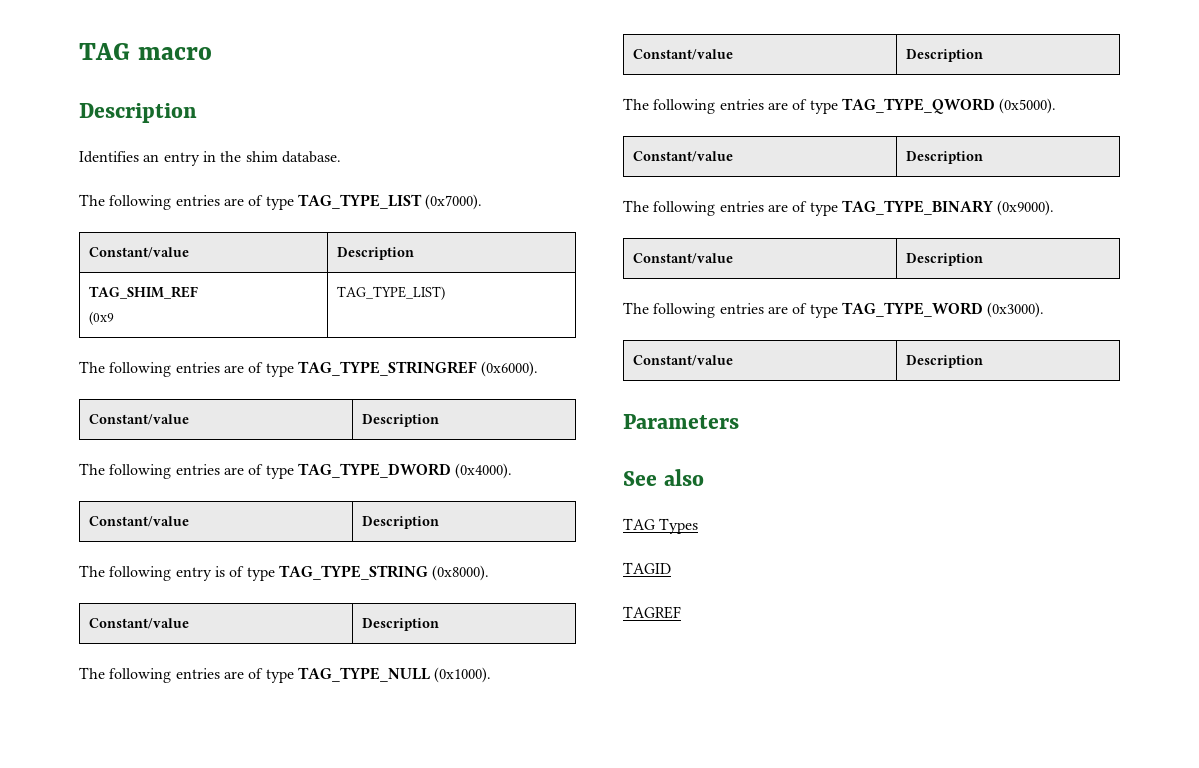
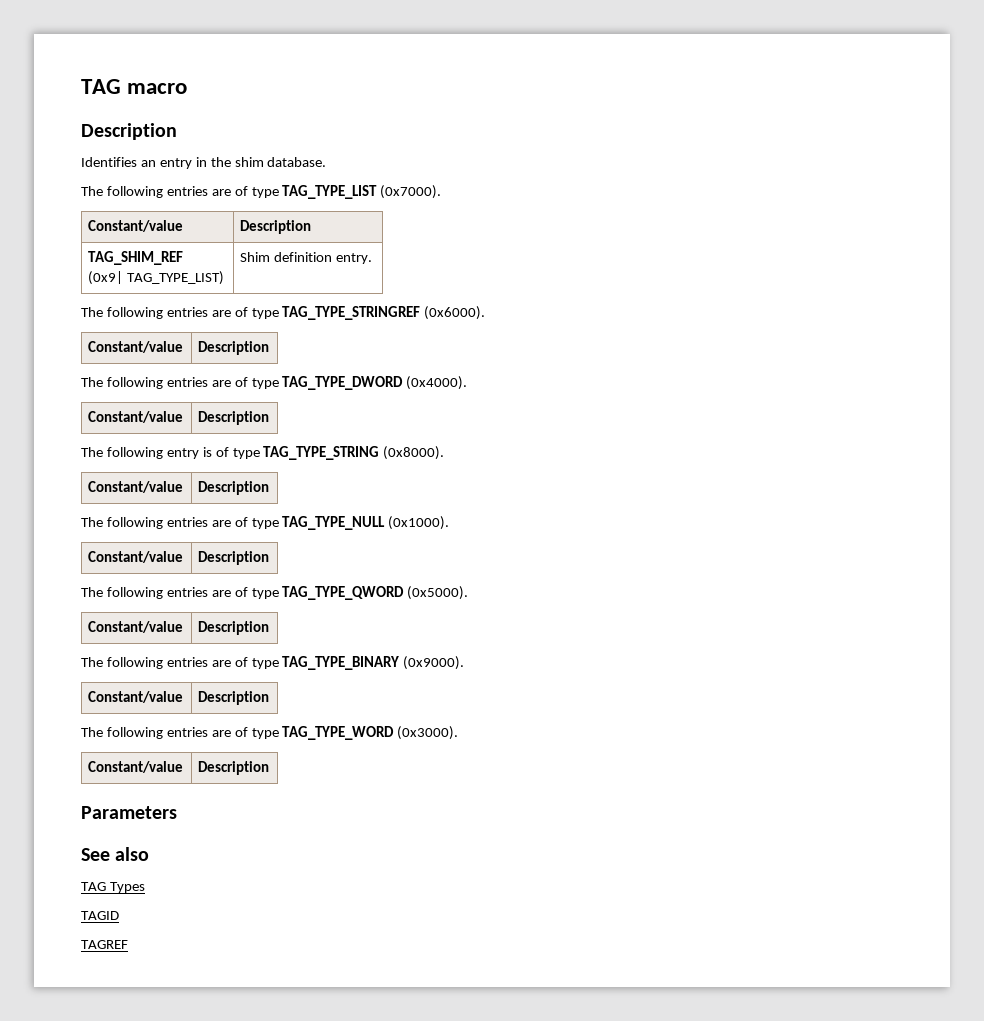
[89,311,115,325] [337,286,446,300] (0x9 | TAG_TYPE_LIST) -> [88,271,224,285] [240,252,372,264] (0x9| TAG_TYPE_LIST) | Shim definition entry.

